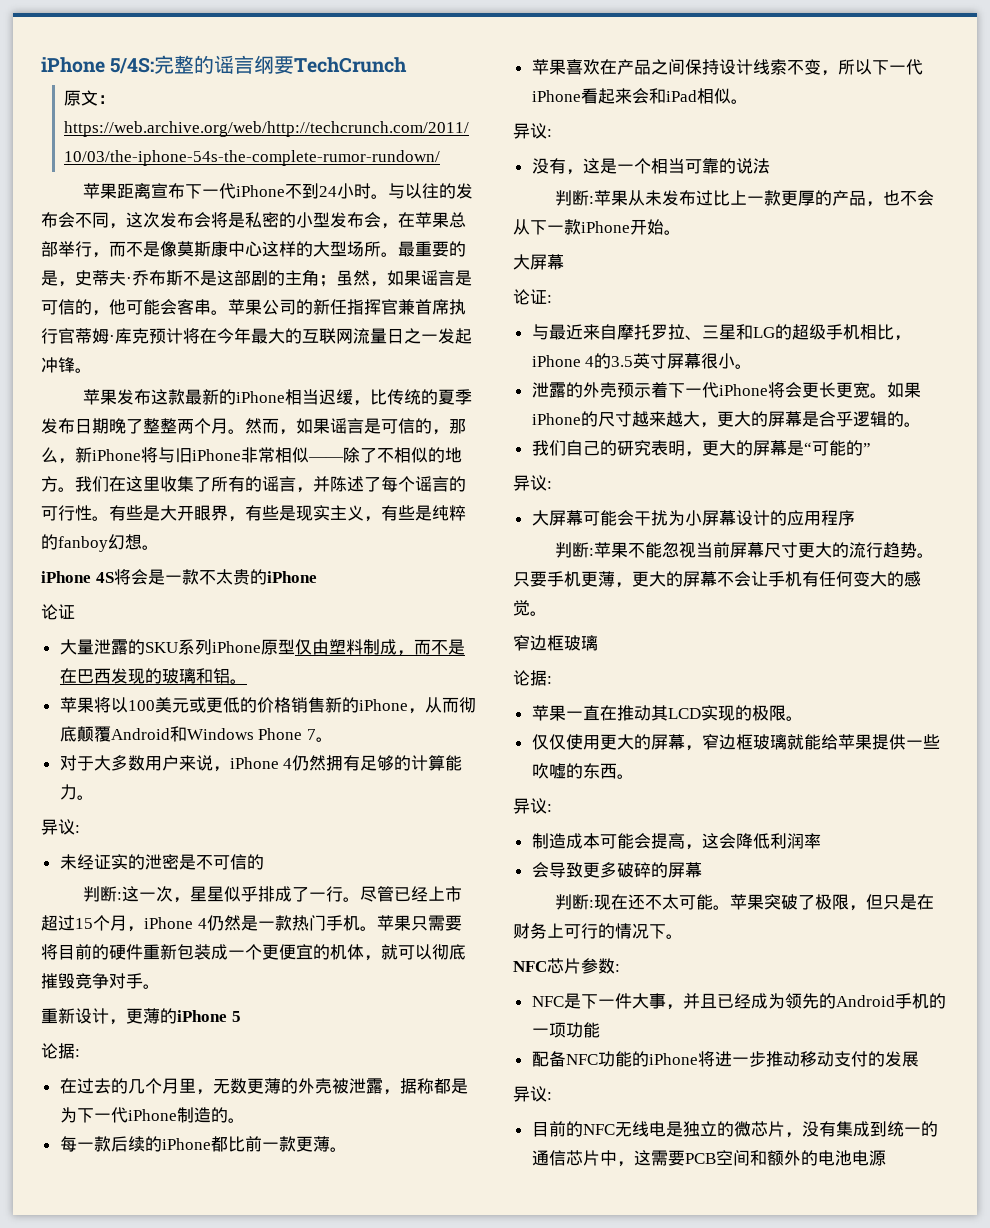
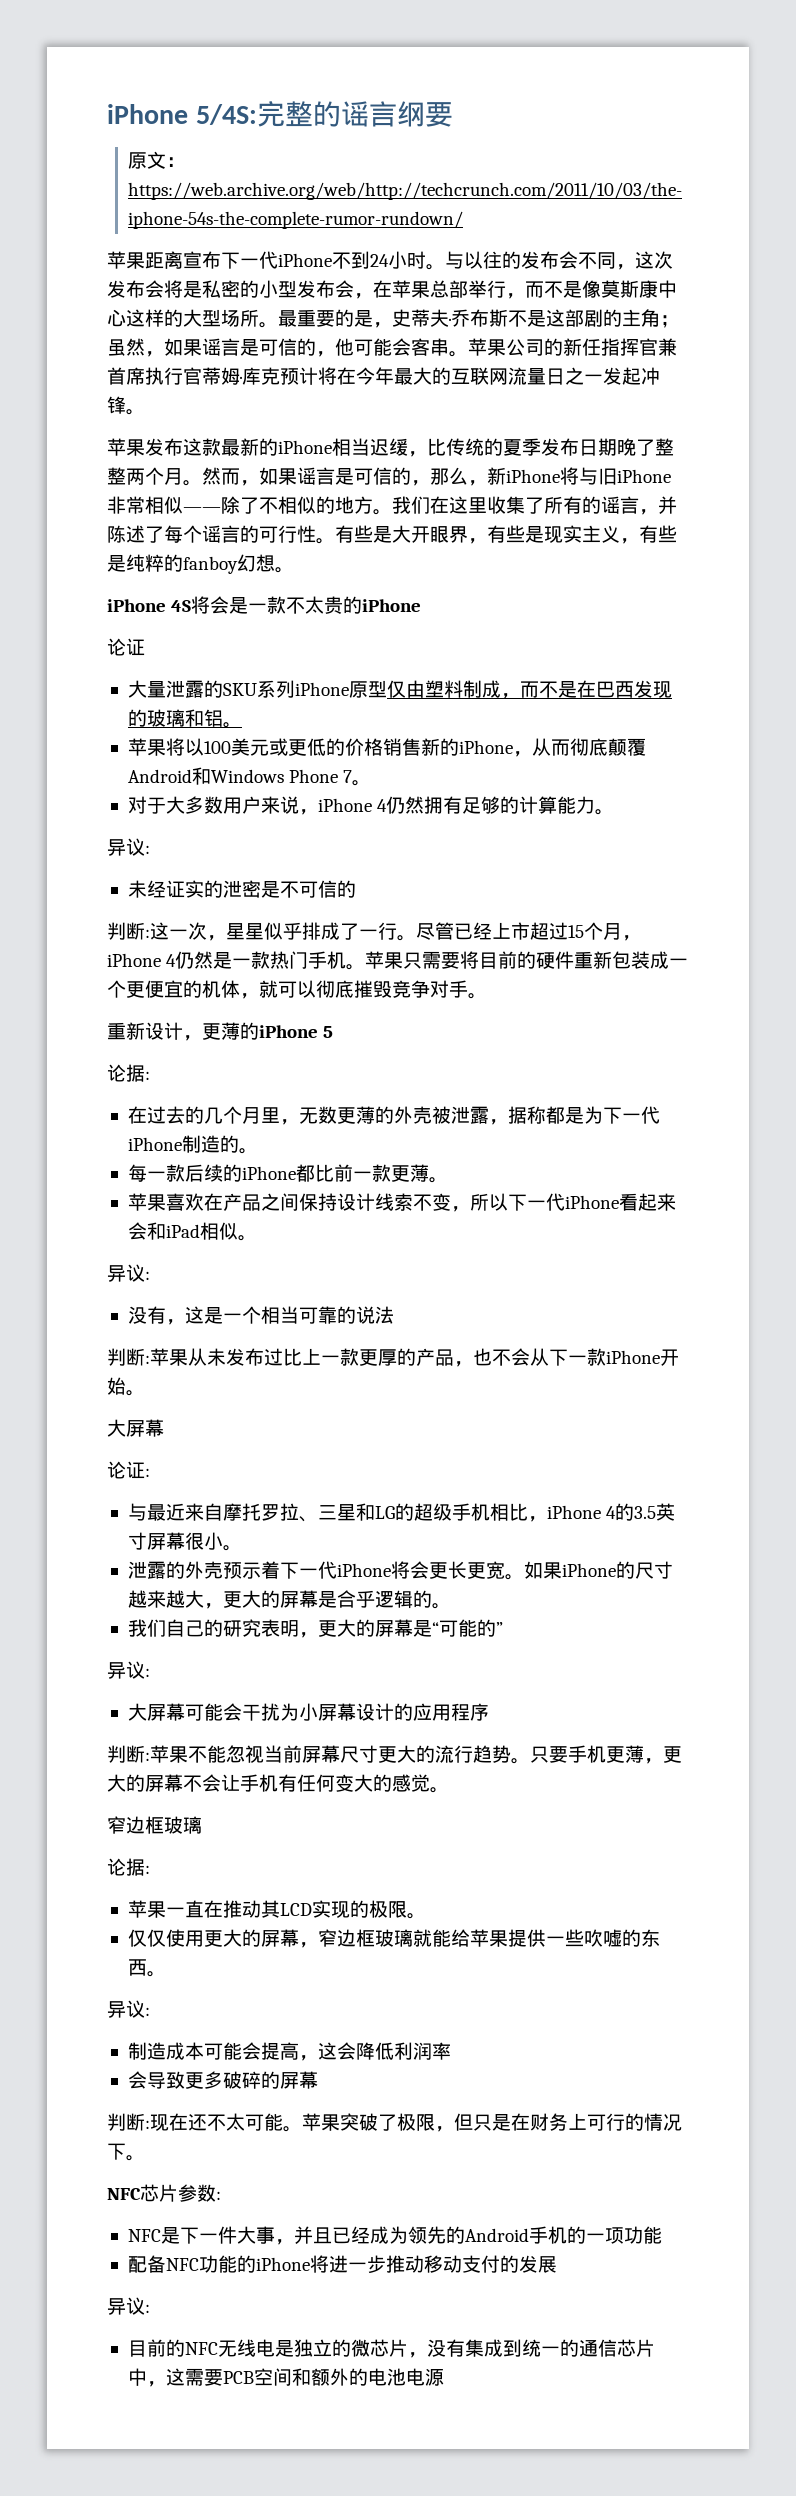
[294,57,408,73] TechCrunch -> (453, 114) none

